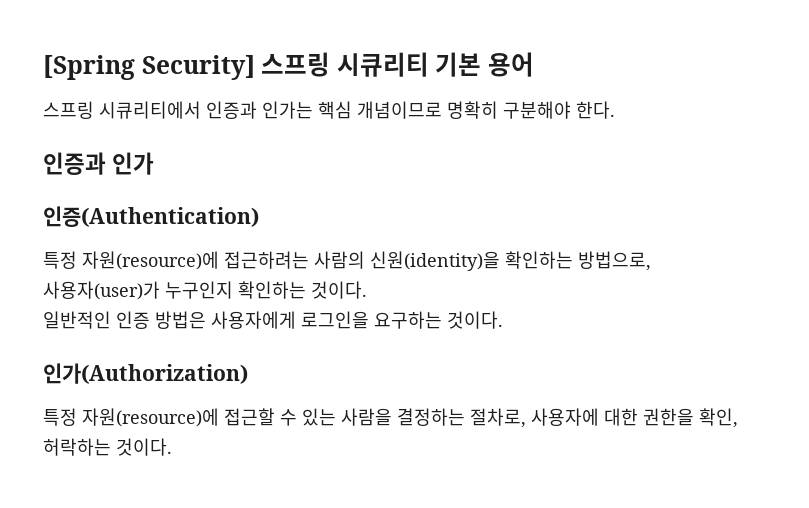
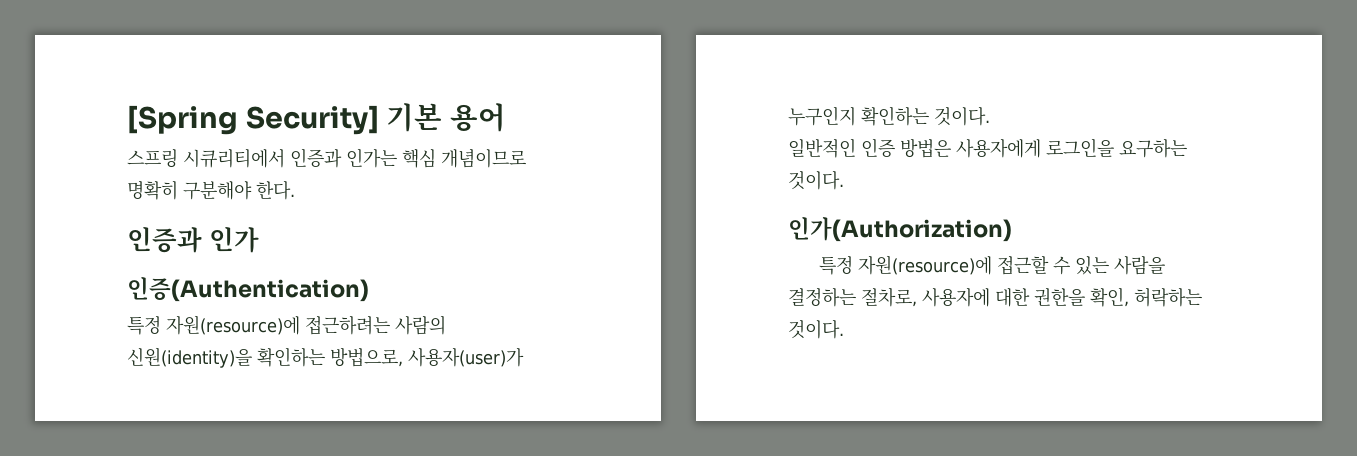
[261,52,429,77] 스프링 시큐리티 -> (379, 120) none

